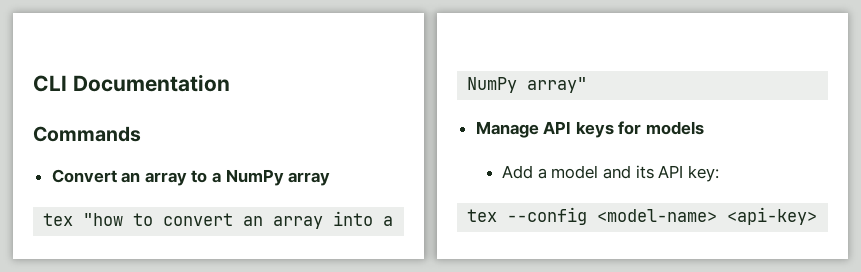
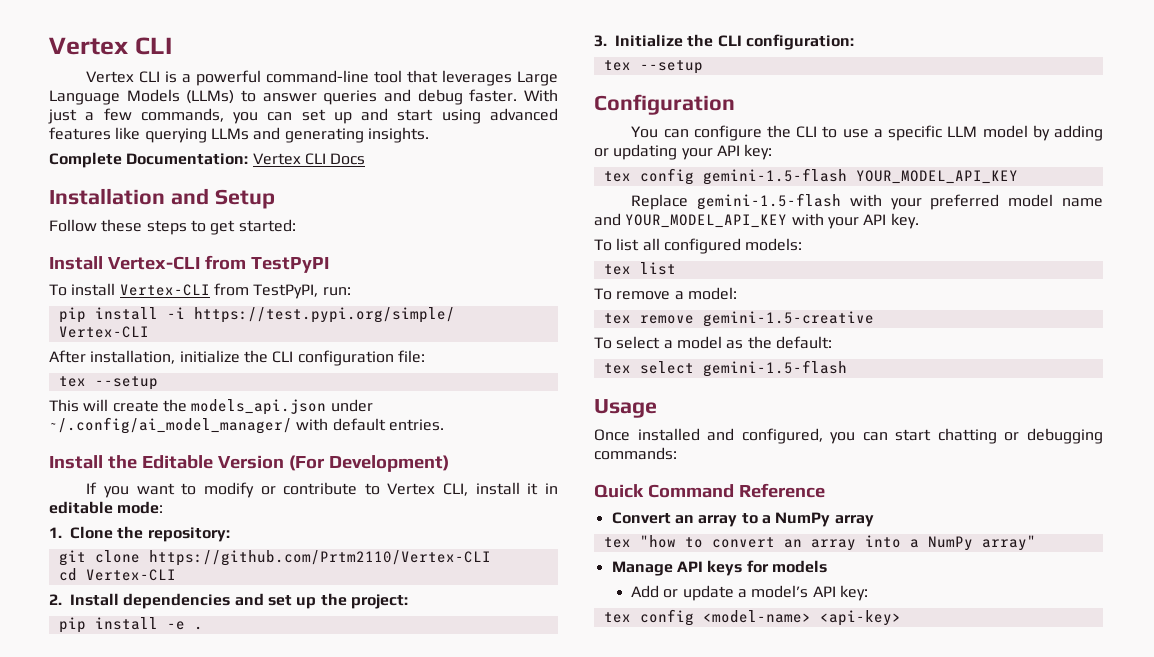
[33,74,230,92] [33,126,141,142] CLI Documentation // Commands -> [49,37,172,55] [86,70,558,86] [49,89,558,105] [48,108,558,124] [49,127,429,143] [49,152,366,168] [49,188,275,209] [49,219,296,235] [49,255,329,273] [49,283,351,299] [58,307,455,323] [58,326,149,338] [49,350,425,366] [58,376,158,390] [49,399,373,415] [49,417,444,434] [49,455,449,472] [86,482,558,498] [49,501,164,514] [49,526,230,542] [58,550,491,566] [58,568,176,581] [49,593,408,609] [58,617,203,633] [594,34,854,50] [603,60,703,74] [594,94,735,115] [631,125,1103,141] [594,144,773,160] [603,168,1018,185] [631,193,1103,210] [594,213,919,229] [594,238,803,254] [603,262,676,275] [594,287,737,300] [603,311,874,327] [594,336,832,349] [603,360,847,377] [594,399,657,418] [594,428,1103,444] [594,447,677,460] [594,483,825,498] Vertex CLI // Vertex CLI is a powerful command-line tool that leverages Large Language Models (LLMs) to answer queries and debug faster. With just a few commands, you can set up and start using advanced features like querying LLMs and generating insights. // Complete Documentation: Vertex CLI Docs // Installation and Setup // Follow these steps to get started: // Install Vertex-CLI from TestPyPI // To install Vertex-CLI from TestPyPI, run: // pip install -i https://test.pypi.org/simple/ Vertex-CLI // After installation, initialize the CLI configuration file: // tex --setup // This will create the models_api.json under ~/.config/ai_model_manager/ with default entries. // Install the Editable Version (For Development) // If you want to modify or contribute to Vertex CLI, install it in editable mode: // 1. Clone the repository: // git clone https://github.com/Prtm2110/Vertex-CLI // cd Vertex-CLI // 2. Install dependencies and set up the project: // pip install -e . // 3. Initialize the CLI configuration: // tex --setup // Configuration // You can configure the CLI to use a specific LLM model by adding or updating your API key: // tex config gemini-1.5-flash YOUR_MODEL_API_KEY // Replace gemini-1.5-flash with your preferred model name and YOUR_MODEL_API_KEY with your API key. // To list all configured models: // tex list // To remove a model: // tex remove gemini-1.5-creative // To select a model as the default: // tex select gemini-1.5-flash // Usage // Once installed and configured, you can start chatting or debugging commands: // Quick Command Reference
[537,165,719,182] [467,207,588,225] a model and its API key: // tex --config -> [663,585,868,601] [603,609,694,626] or update a model’s API key: // tex config

